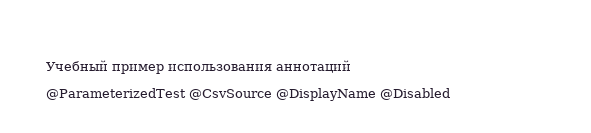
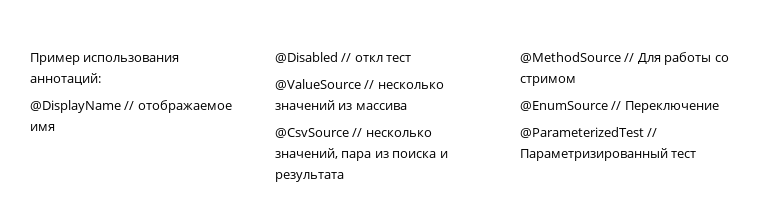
[46,60,351,74] [46,88,450,101] Учебный пример использования аннотаций // @ParameterizedTest @CsvSource @DisplayName @Disabled -> [30,53,180,65] [30,73,101,85] [30,100,232,113] [30,124,55,131] [275,52,412,63] [275,79,444,90] [275,100,407,110] [275,128,432,138] [275,148,448,161] [275,172,344,182] [520,52,729,65] [520,76,576,86] [520,101,719,113] [520,127,658,138] [520,148,697,161] Пример использования аннотаций: // @DisplayName // отображаемое имя // @Disabled // откл тест // @ValueSource // несколько значений из массива // @CsvSource // несколько значений, пара из поиска и результата // @MethodSource // Для работы со стримом // @EnumSource // Переключение // @ParameterizedTest // Параметризированный тест

